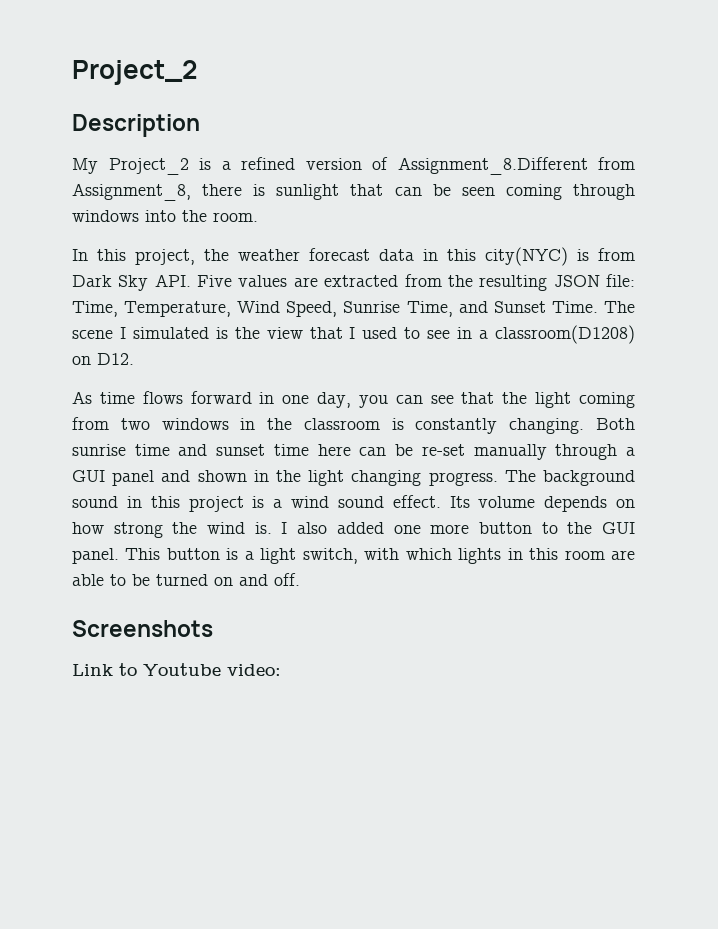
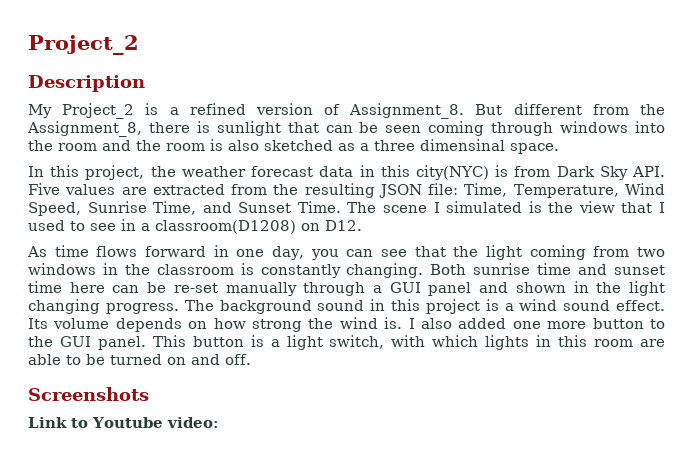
[397,157,635,175] Assignment_8.Different from -> [349,103,665,119] Assignment_8. But different from the
[213,212,258,222] room. -> [58,139,559,154] room and the room is also sketched as a three dimensinal space.

